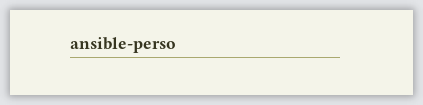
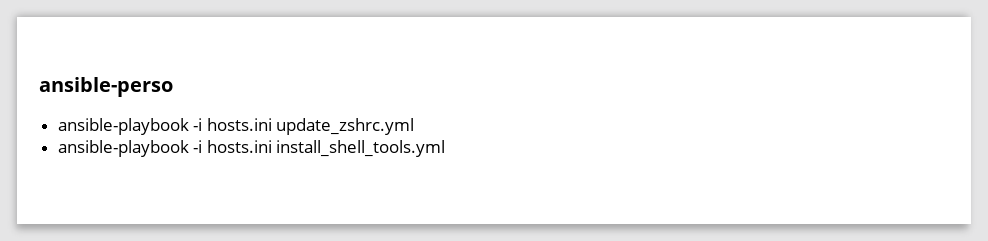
(176, 45) none -> [57,118,415,135] [57,140,446,157] // ansible-playbook -i hosts.ini update_zshrc.yml // ansible-playbook -i hosts.ini install_shell_tools.yml

